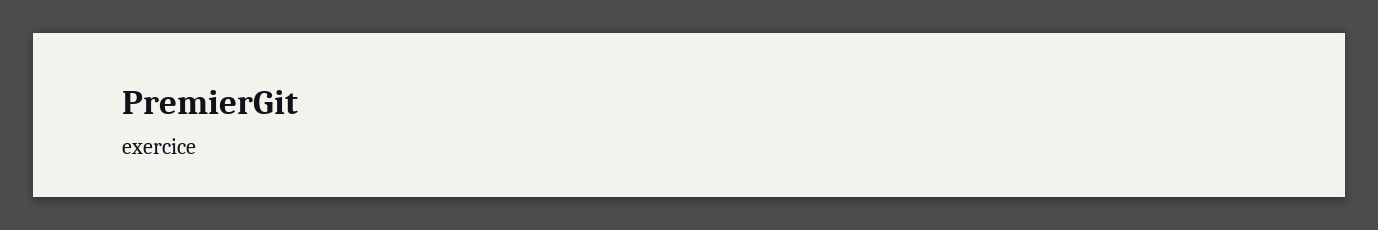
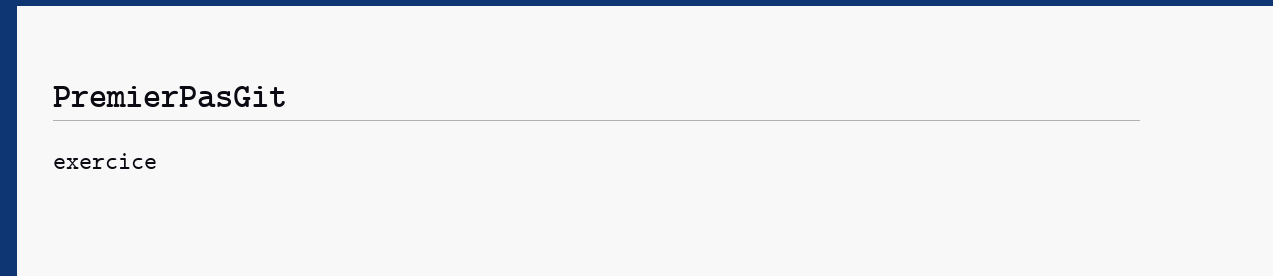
[122,90,298,114] PremierGit -> [53,86,287,108] PremierPasGit

